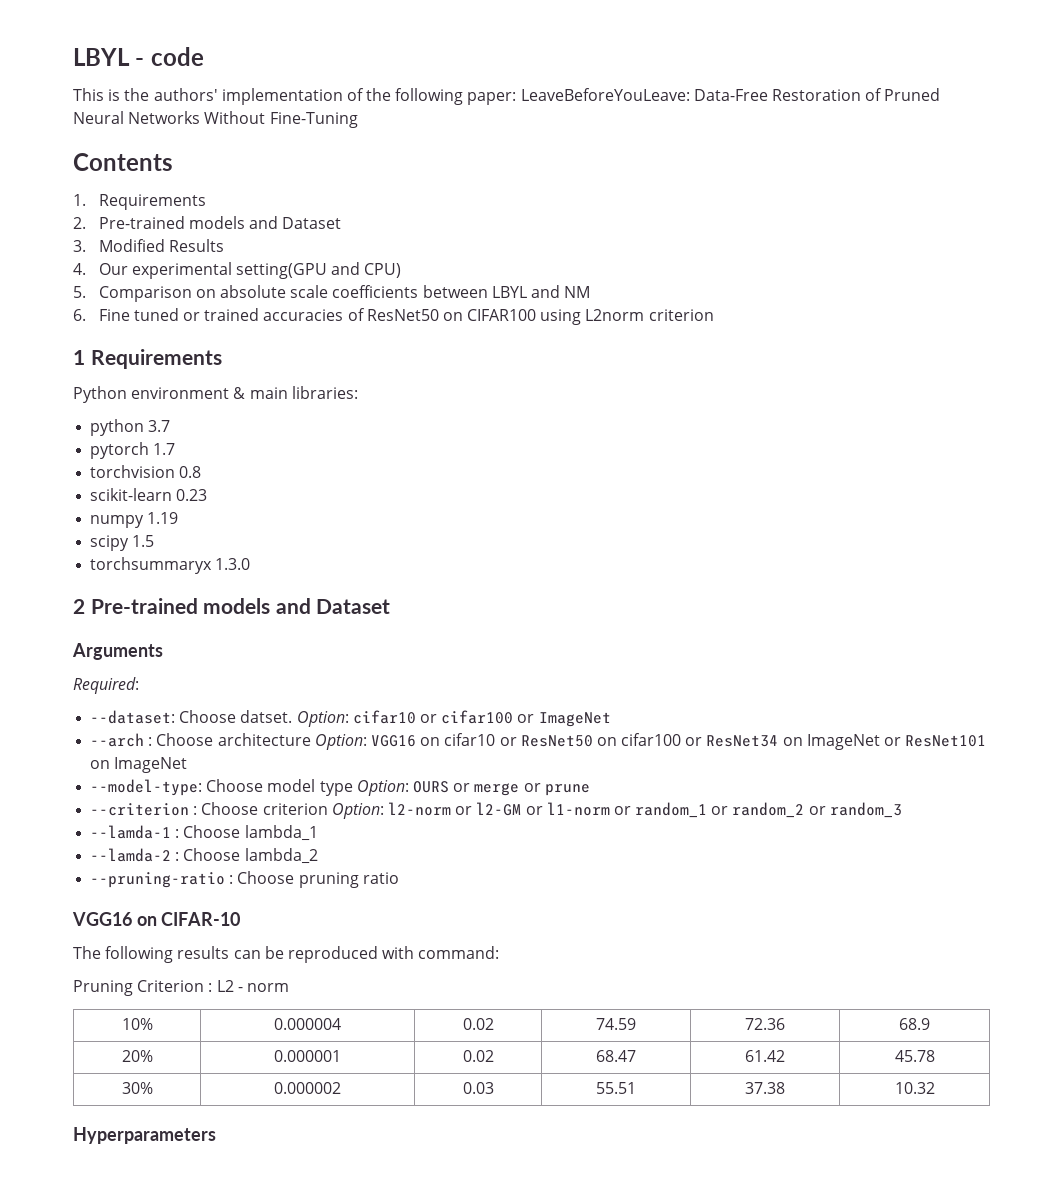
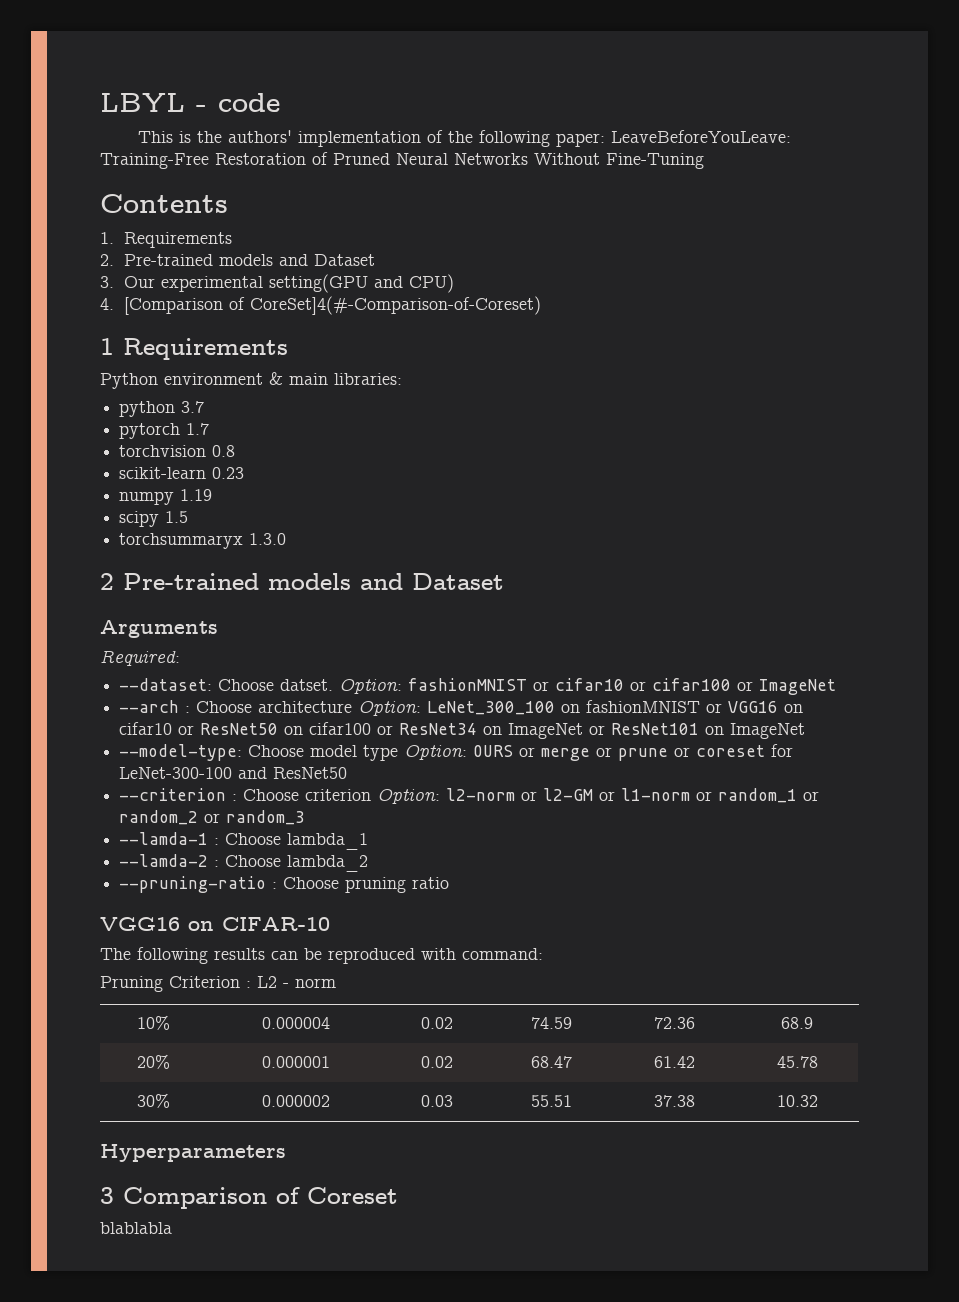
[693,89,768,101] Data-Free -> [100,153,209,169] Training-Free
[98,239,224,252] [73,263,86,275] Modified Results // 4. -> (114, 282) none
[73,285,591,302] [73,308,714,325] 5. Comparison on absolute scale coefficients between LBYL and NM // 6. Fine tuned or trained accuracies of ResNet50 on CIFAR100 using L2norm criterion -> [100,296,541,315] 4. [Comparison of CoreSet]4(#-Comparison-of-Coreset)
(349, 719) none -> [408,678,550,691] fashionMNIST or
(367, 742) none -> [427,700,723,715] LeNet_300_100 on fashionMNIST or
(590, 790) none -> [674,744,794,757] [119,767,348,779] or coreset for LeNet-300-100 and ResNet50
(216, 1135) none -> [100,1187,398,1209] [100,1222,172,1234] // 3 Comparison of Coreset // blablabla

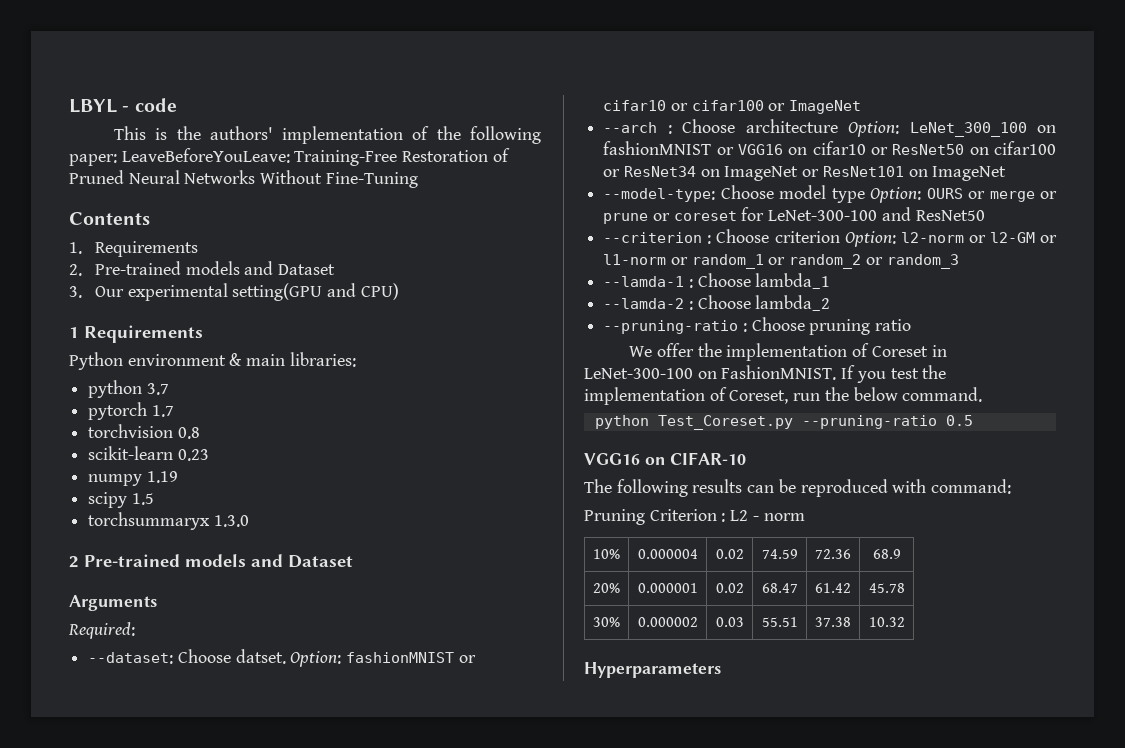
[100,296,541,315] // 4. [Comparison of CoreSet]4(#-Comparison-of-Coreset) -> (399, 291) none
(450, 883) none -> [629,343,947,361] [584,365,947,383] [584,387,983,405] [594,415,973,430] // We offer the implementation of Coreset in LeNet-300-100 on FashionMNIST. If you test the implementation of Coreset, run the below command. // python Test_Coreset.py --pruning-ratio 0.5
[100,1187,398,1209] [100,1222,172,1234] // 3 Comparison of Coreset // blablabla -> (721, 670) none

